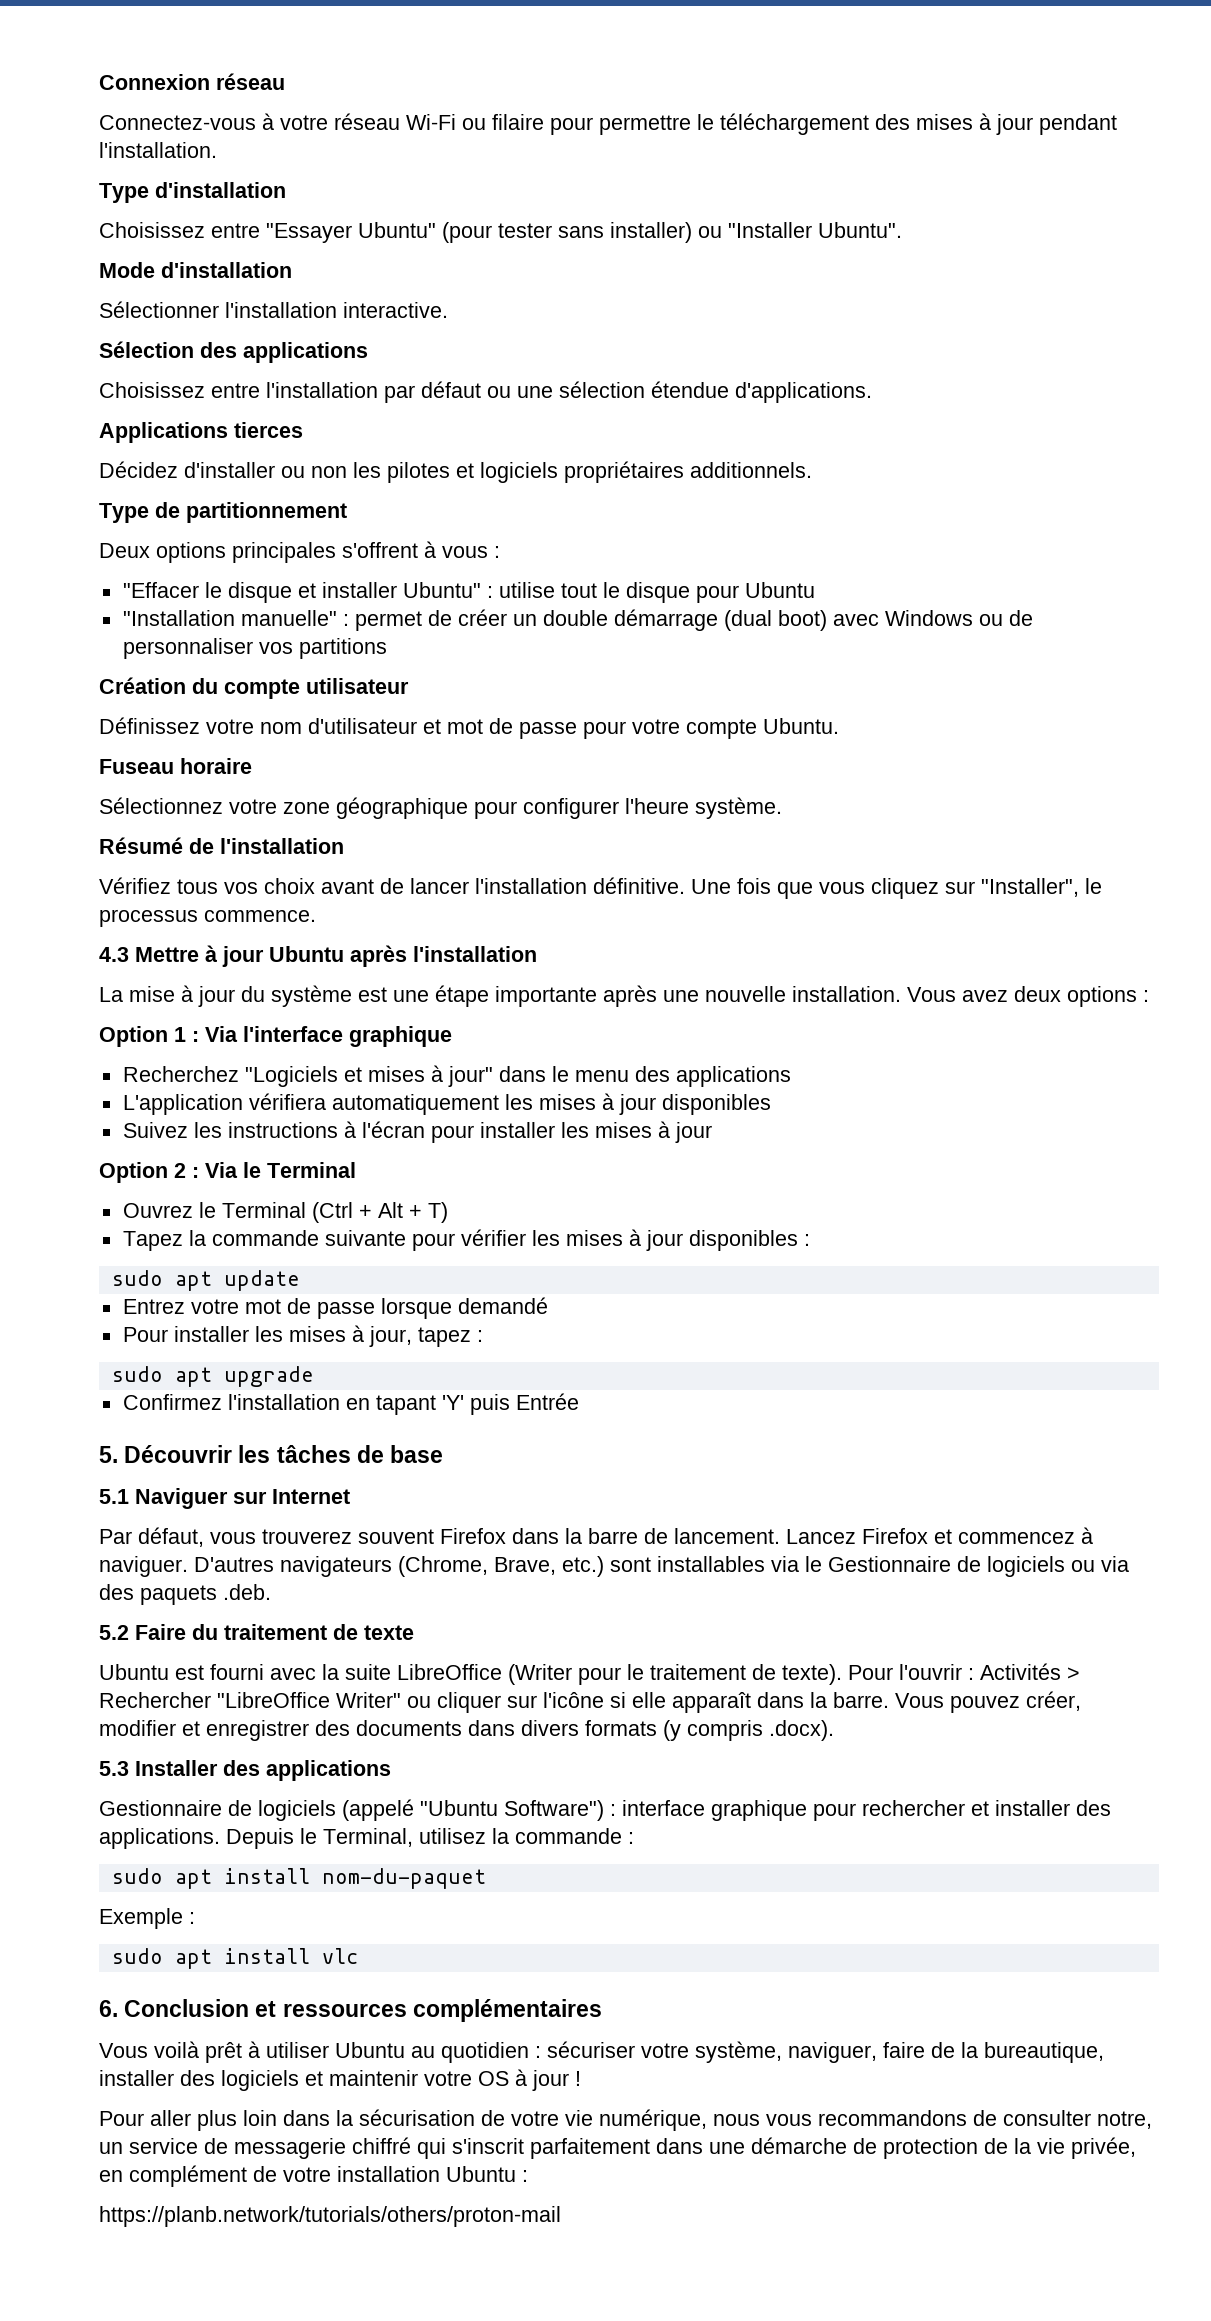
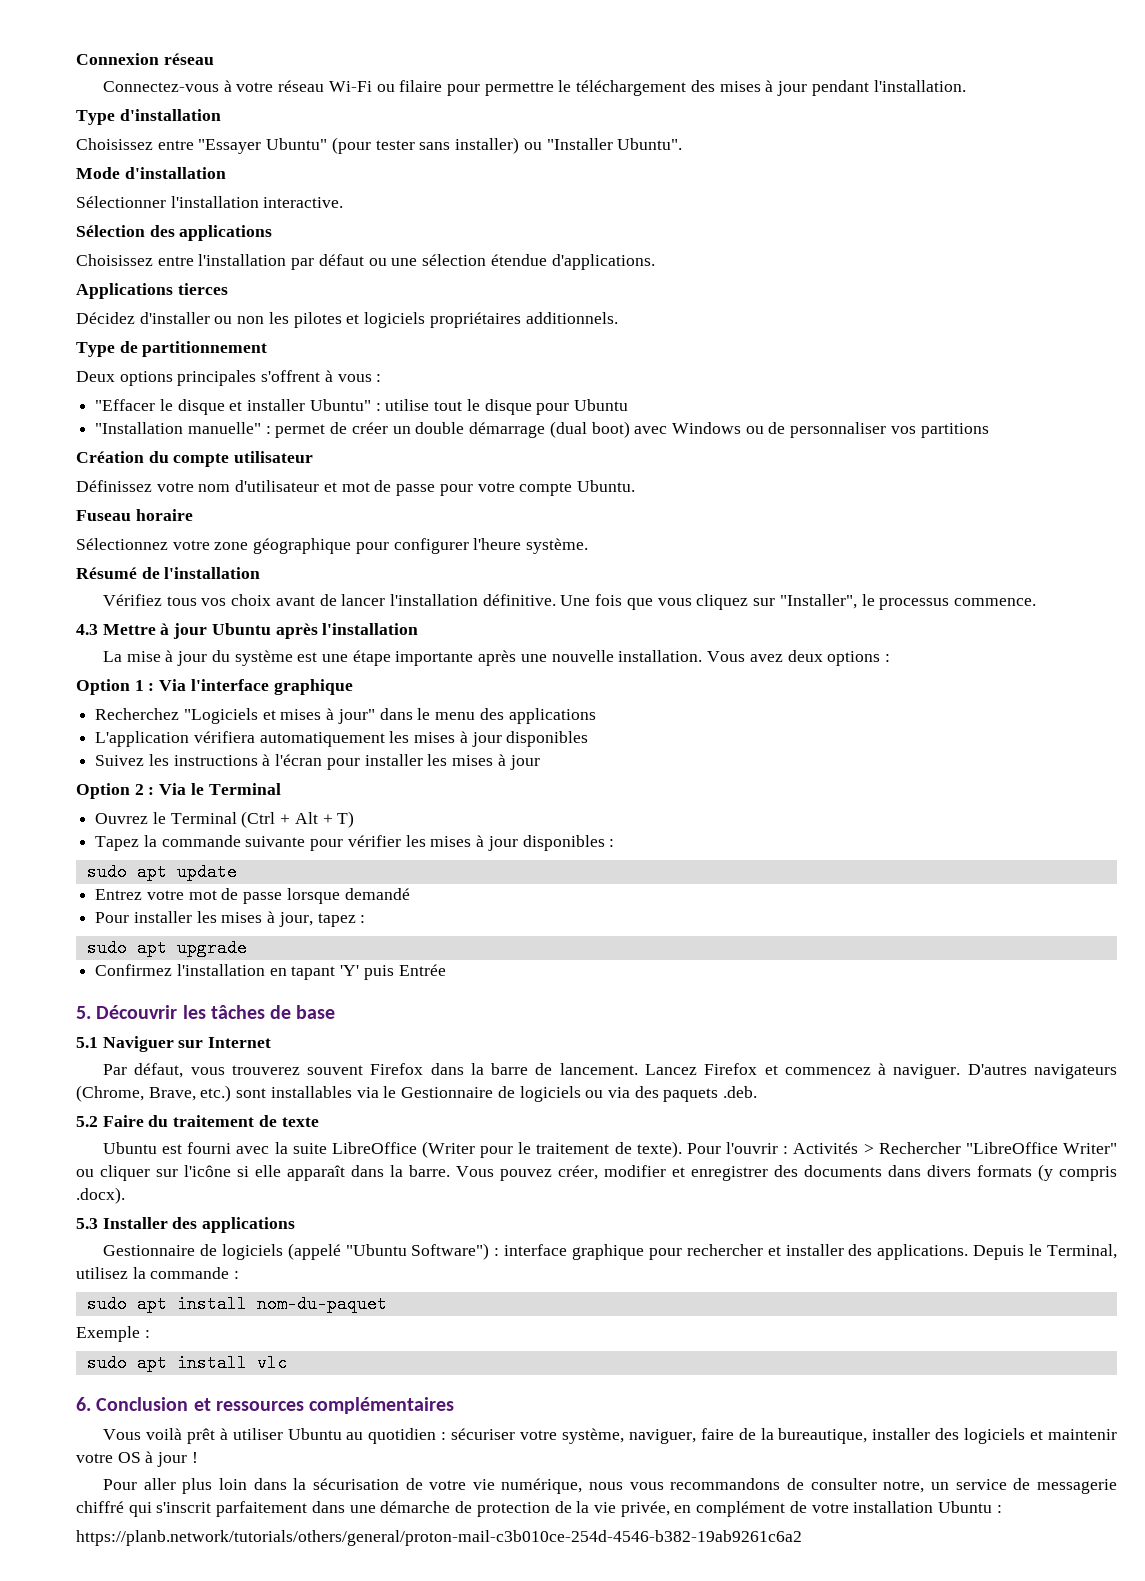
[99,2206,561,2227] https://planb.network/tutorials/others/proton-mail -> [76,1530,802,1546] https://planb.network/tutorials/others/general/proton-mail-c3b010ce-254d-4546-b382-19ab9261c6a2

